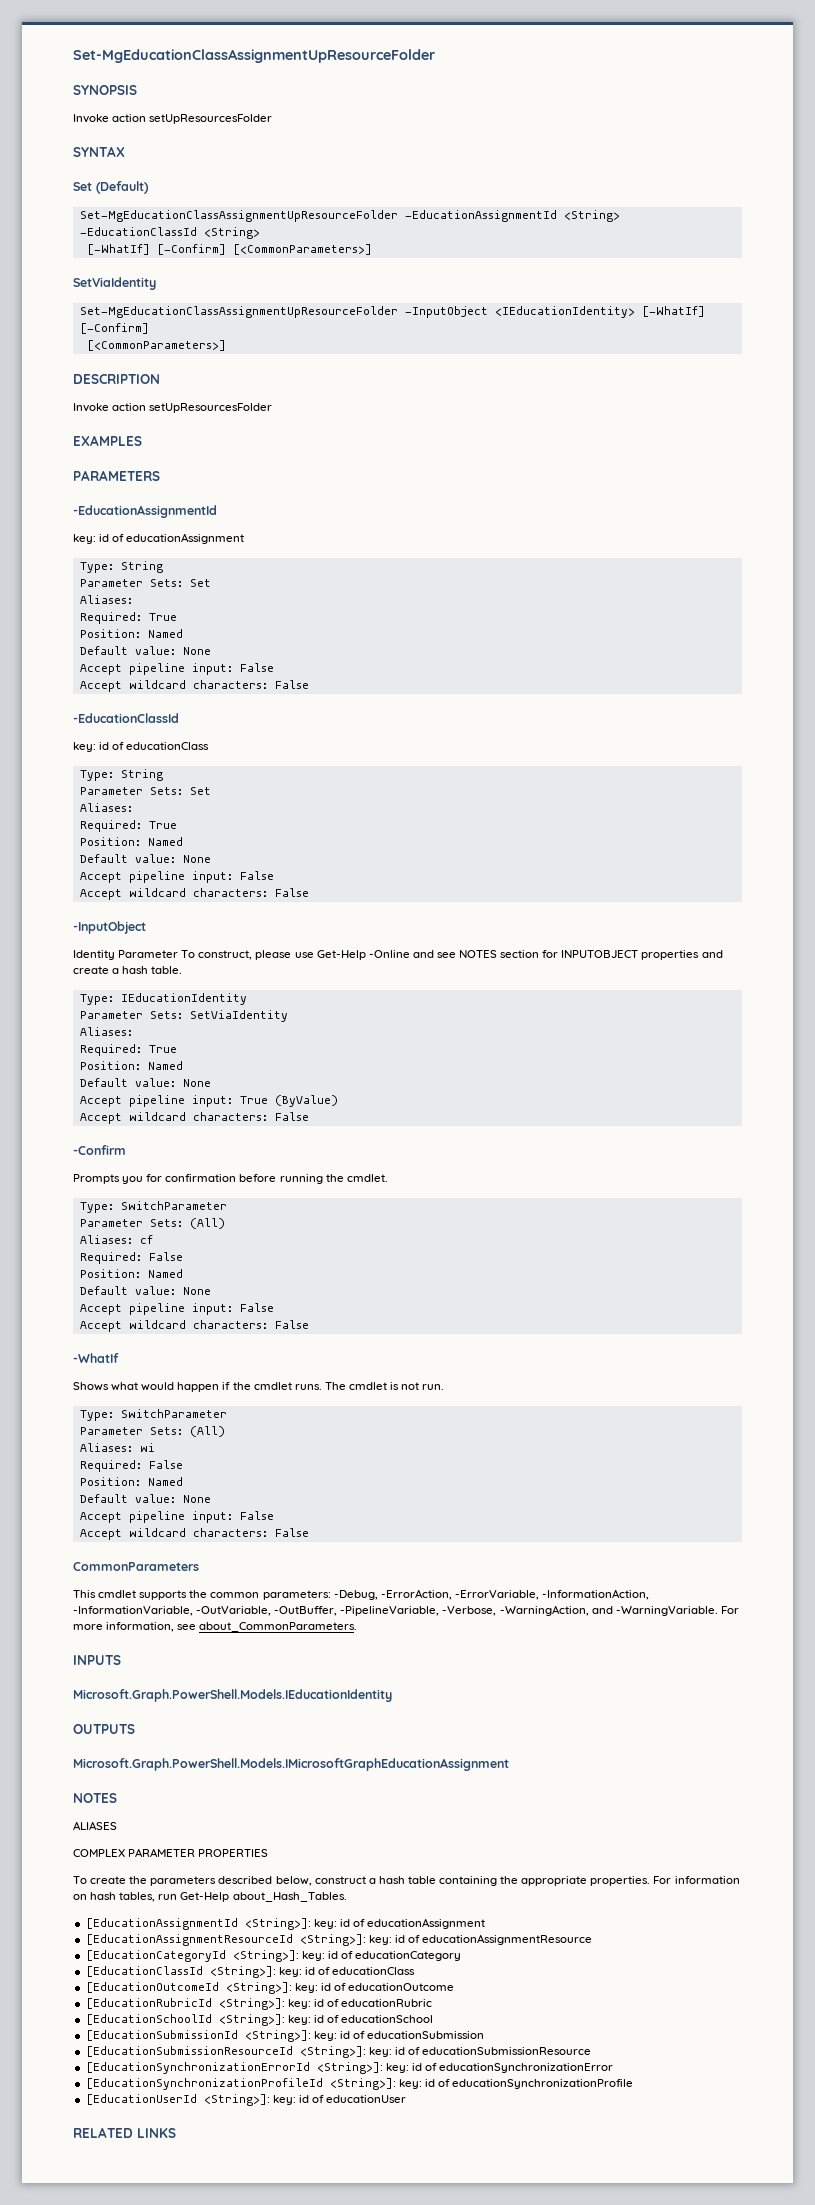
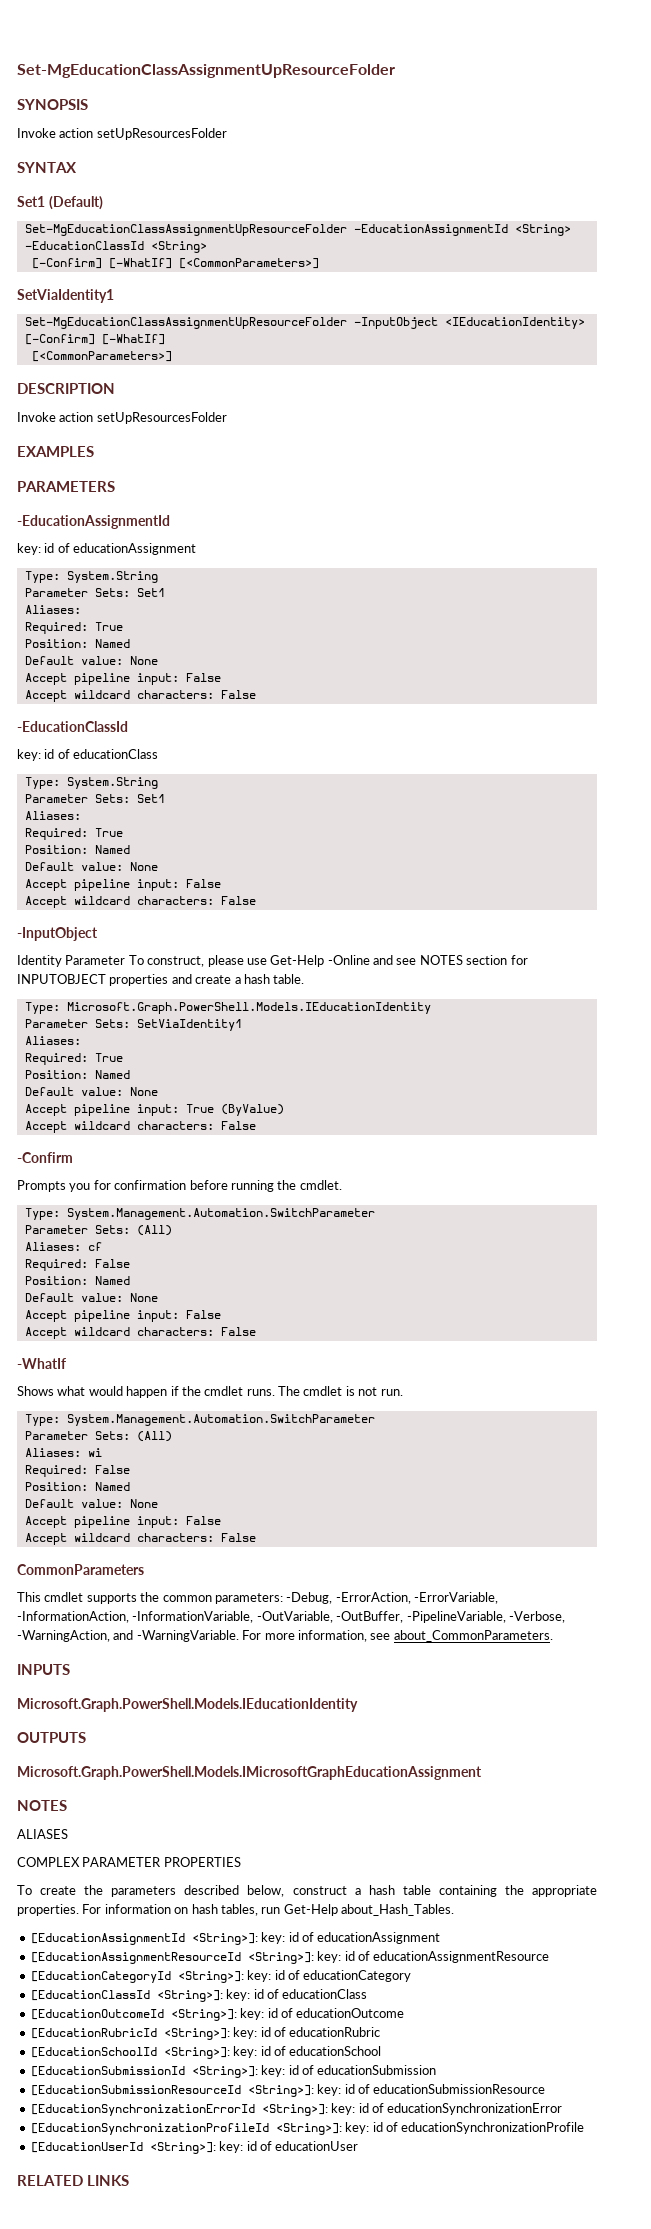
[73,182,92,191] Set -> [17,196,45,207] Set1
[86,244,372,255] [73,277,156,290] [-WhatIf] [-Confirm] [<CommonParameters>] // SetViaIdentity -> [31,258,319,269] [17,289,114,303] [-Confirm] [-WhatIf] [<CommonParameters>] // SetViaIdentity1
[641,306,705,317] [79,323,149,334] [-WhatIf] [-Confirm] -> [24,334,165,345] [-Confirm] [-WhatIf]
[120,561,163,573] [79,579,211,587] String // Parameter Sets: Set -> [66,571,158,583] [24,588,165,597] System.String // Parameter Sets: Set1
[120,769,163,781] [79,787,211,795] String // Parameter Sets: Set -> [66,777,158,789] [24,794,165,803] System.String // Parameter Sets: Set1
[120,993,247,1005] [79,1010,288,1022] IEducationIdentity // Parameter Sets: SetViaIdentity -> [66,1002,431,1014] [24,1019,242,1031] Microsoft.Graph.PowerShell.Models.IEducationIdentity // Parameter Sets: SetViaIdentity1
[120,1201,227,1210] SwitchParameter -> [66,1208,375,1220] System.Management.Automation.SwitchParameter
[120,1409,227,1418] SwitchParameter -> [66,1414,375,1426] System.Management.Automation.SwitchParameter

